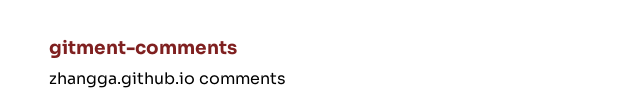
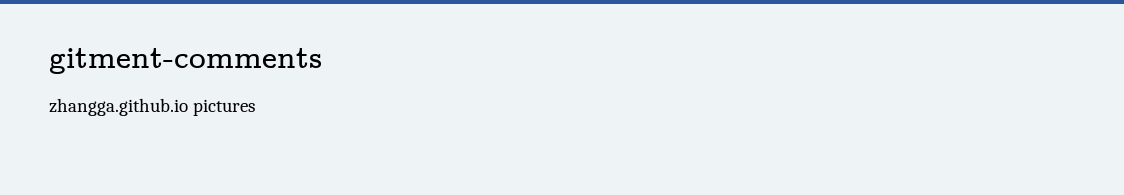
[199,72,287,85] comments -> [193,99,256,116] pictures

